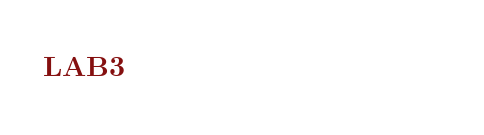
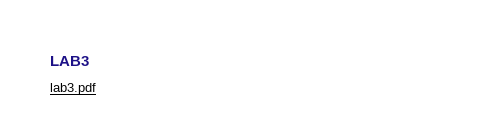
(126, 66) none -> [50,83,96,95] // lab3.pdf

